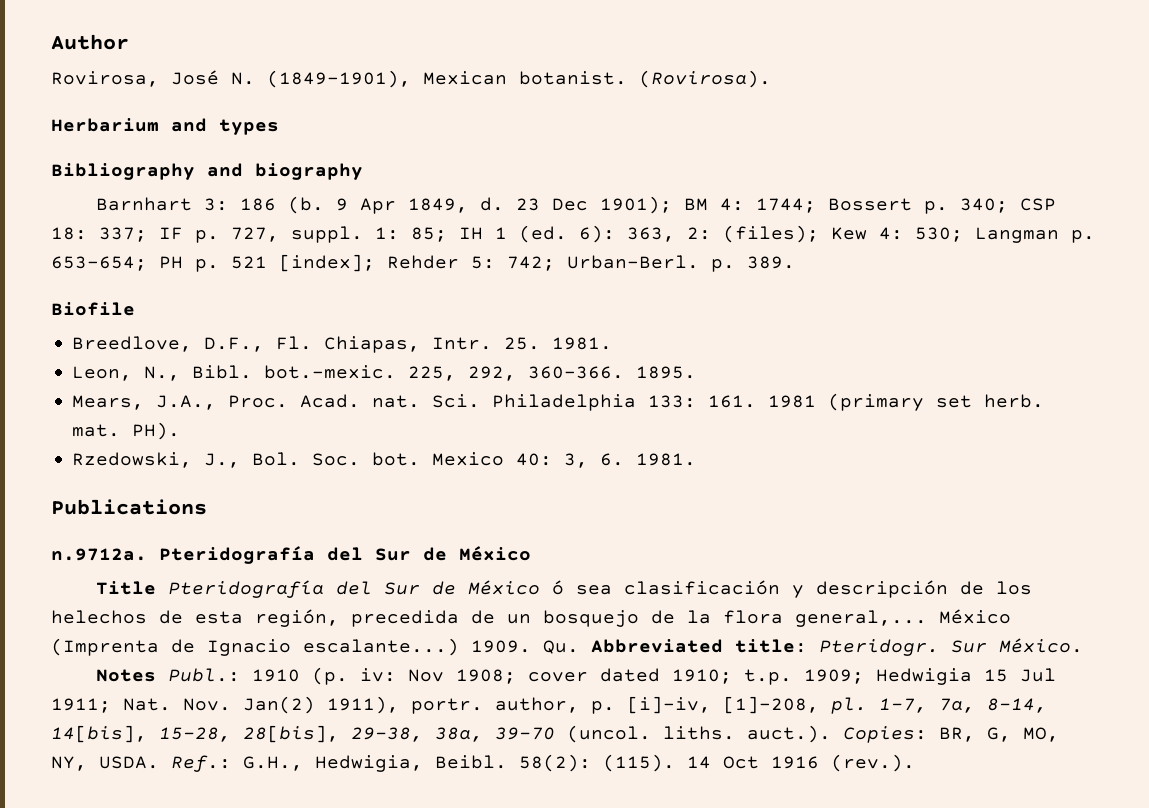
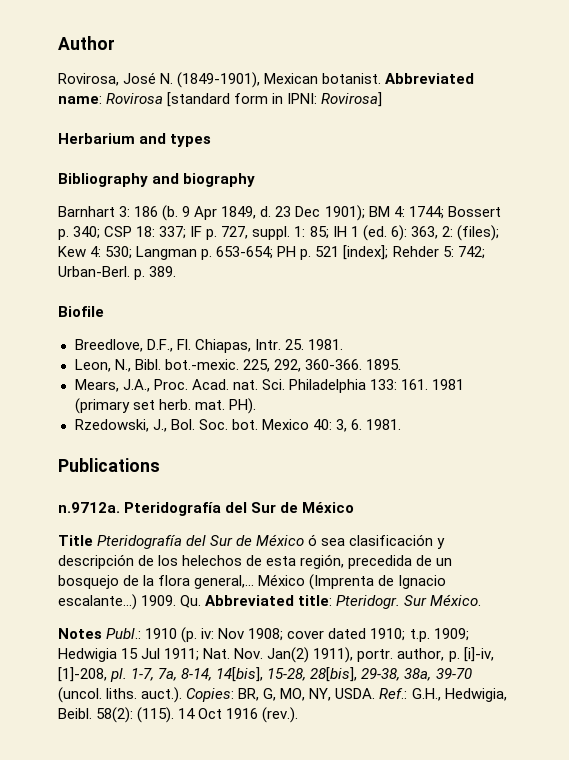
[639,70,771,88] (Rovirosa). -> [385,73,475,84] [58,92,383,107] Abbreviated name: Rovirosa [standard form in IPNI: Rovirosa]

